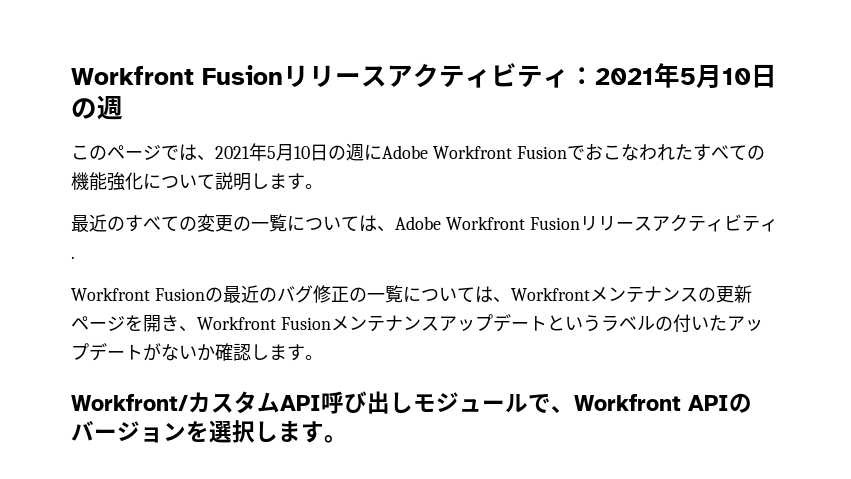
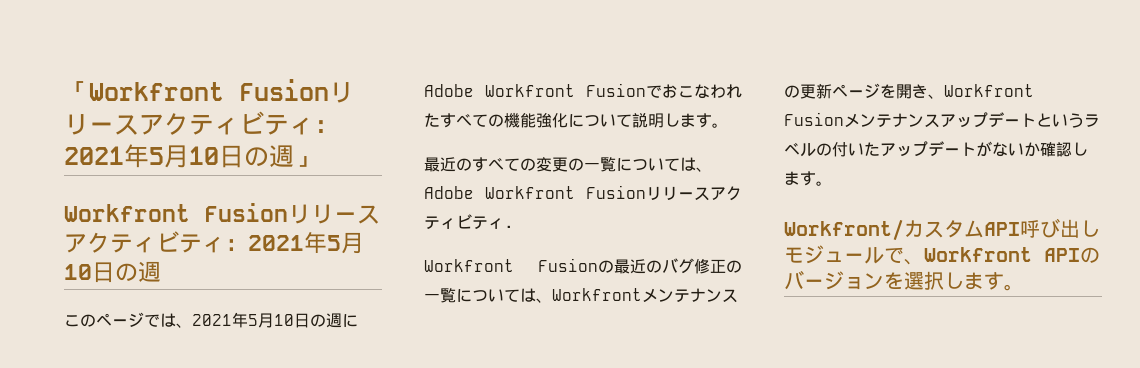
(71, 75) none -> [64,79,354,103] [64,111,339,135] [64,144,319,168] 「Workfront Fusionリリースアクティビティ：2021年5月10日の週」 //

